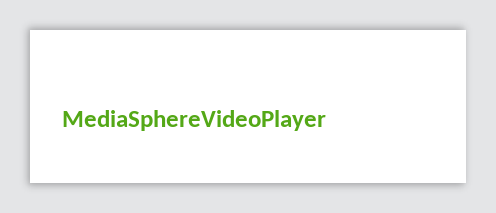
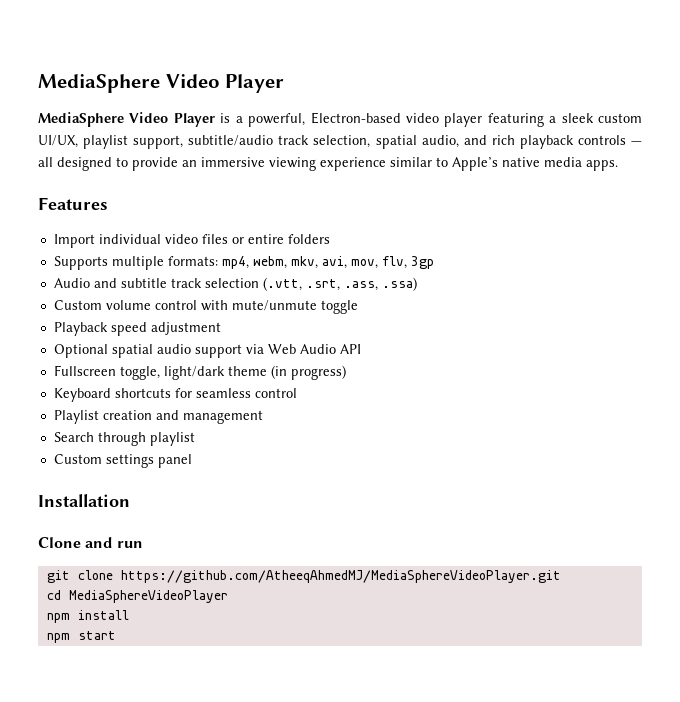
[62,110,326,131] MediaSphereVideoPlayer -> [38,74,285,93] [38,112,642,127] [38,135,642,149] [38,157,618,171] [38,197,108,210] [53,234,330,248] [53,256,434,270] [53,277,417,291] [53,300,358,314] [53,322,221,336] [53,344,361,358] [53,365,346,380] [53,388,297,402] [53,410,263,424] [53,432,195,446] [53,454,192,468] [38,494,130,507] [38,537,143,548] [46,570,561,583] [46,590,228,603] [46,610,129,623] [46,631,116,643] MediaSphere Video Player // MediaSphere Video Player is a powerful, Electron-based video player featuring a sleek custom UI/UX, playlist support, subtitle/audio track selection, spatial audio, and rich playback controls — all designed to provide an immersive viewing experience similar to Apple’s native media apps. // Features // Import individual video files or entire folders // Supports multiple formats: mp4, webm, mkv, avi, mov, flv, 3gp // Audio and subtitle track selection (.vtt, .srt, .ass, .ssa) // Custom volume control with mute/unmute toggle // Playback speed adjustment // Optional spatial audio support via Web Audio API // Fullscreen toggle, light/dark theme (in progress) // Keyboard shortcuts for seamless control // Playlist creation and management // Search through playlist // Custom settings panel // Installation // Clone and run // git clone https://github.com/AtheeqAhmedMJ/MediaSphereVideoPlayer.git // cd MediaSphereVideoPlayer // npm install // npm start

